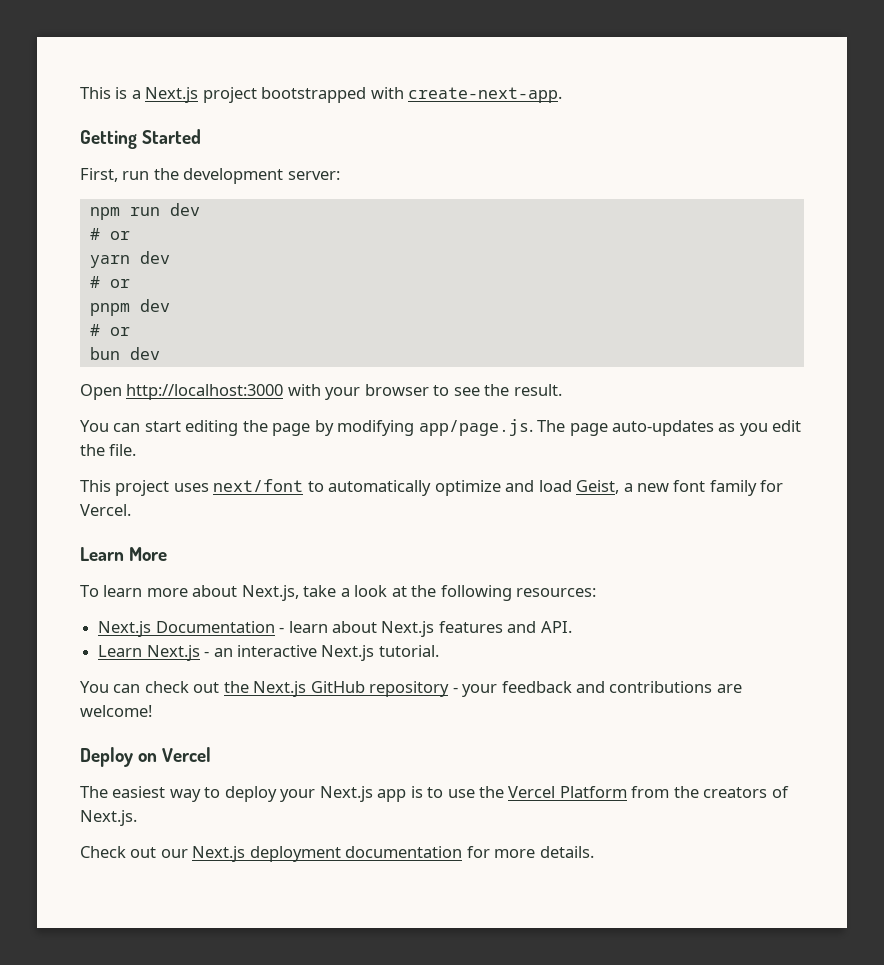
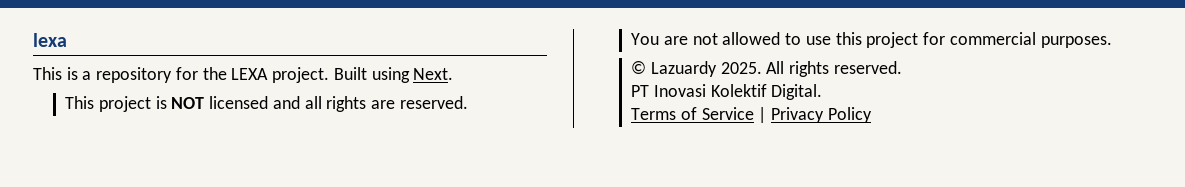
(80, 93) none -> [33,33,67,47] lexa //
[145,87,563,103] [80,129,202,149] [80,168,340,184] [89,203,200,220] [89,228,130,240] [89,251,170,268] [89,276,130,288] [89,299,170,316] [89,324,130,336] [89,347,160,360] [80,384,562,400] [80,419,802,436] [80,444,137,456] [80,479,784,496] [80,504,131,516] [80,547,168,561] [80,585,597,601] [98,621,572,637] [98,645,439,661] [80,681,742,697] [80,705,152,717] [80,747,212,767] [80,786,789,802] [80,810,137,826] [80,846,594,862] Next.js project bootstrapped with create-next-app. // Getting Started // First, run the development server: // npm run dev // # or // yarn dev // # or // pnpm dev // # or // bun dev // Open http://localhost:3000 with your browser to see the result. // You can start editing the page by modifying app/page.js. The page auto-updates as you edit the file. // This project uses next/font to automatically optimize and load Geist, a new font family for Vercel. // Learn More // To learn more about Next.js, take a look at the following resources: // Next.js Documentation - learn about Next.js features and API. // Learn Next.js - an interactive Next.js tutorial. // You can check out the Next.js GitHub repository - your feedback and contributions are welcome! // Deploy on Vercel // The easiest way to deploy your Next.js app is to use the Vercel Platform from the creators of Next.js. // Check out our Next.js deployment documentation for more details. -> [96,67,454,83] [65,96,468,112] [631,32,1112,48] [631,61,902,77] [631,84,823,100] [631,107,872,123] repository for the LEXA project. Built using Next. // This project is NOT licensed and all rights are reserved. // You are not allowed to use this project for commercial purposes. // © Lazuardy 2025. All rights reserved. // PT Inovasi Kolektif Digital. // Terms of Service | Privacy Policy

